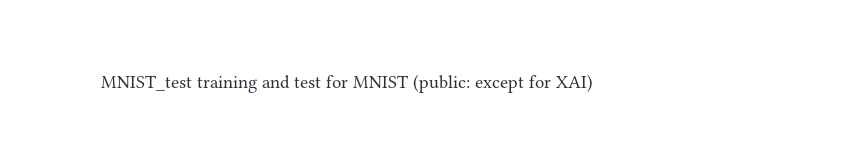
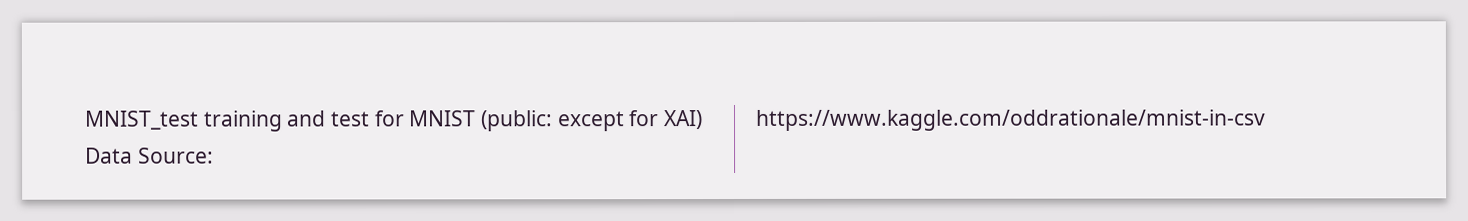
(593, 83) none -> [85,147,214,164] [755,109,1266,131] // Data Source: https://www.kaggle.com/oddrationale/mnist-in-csv

